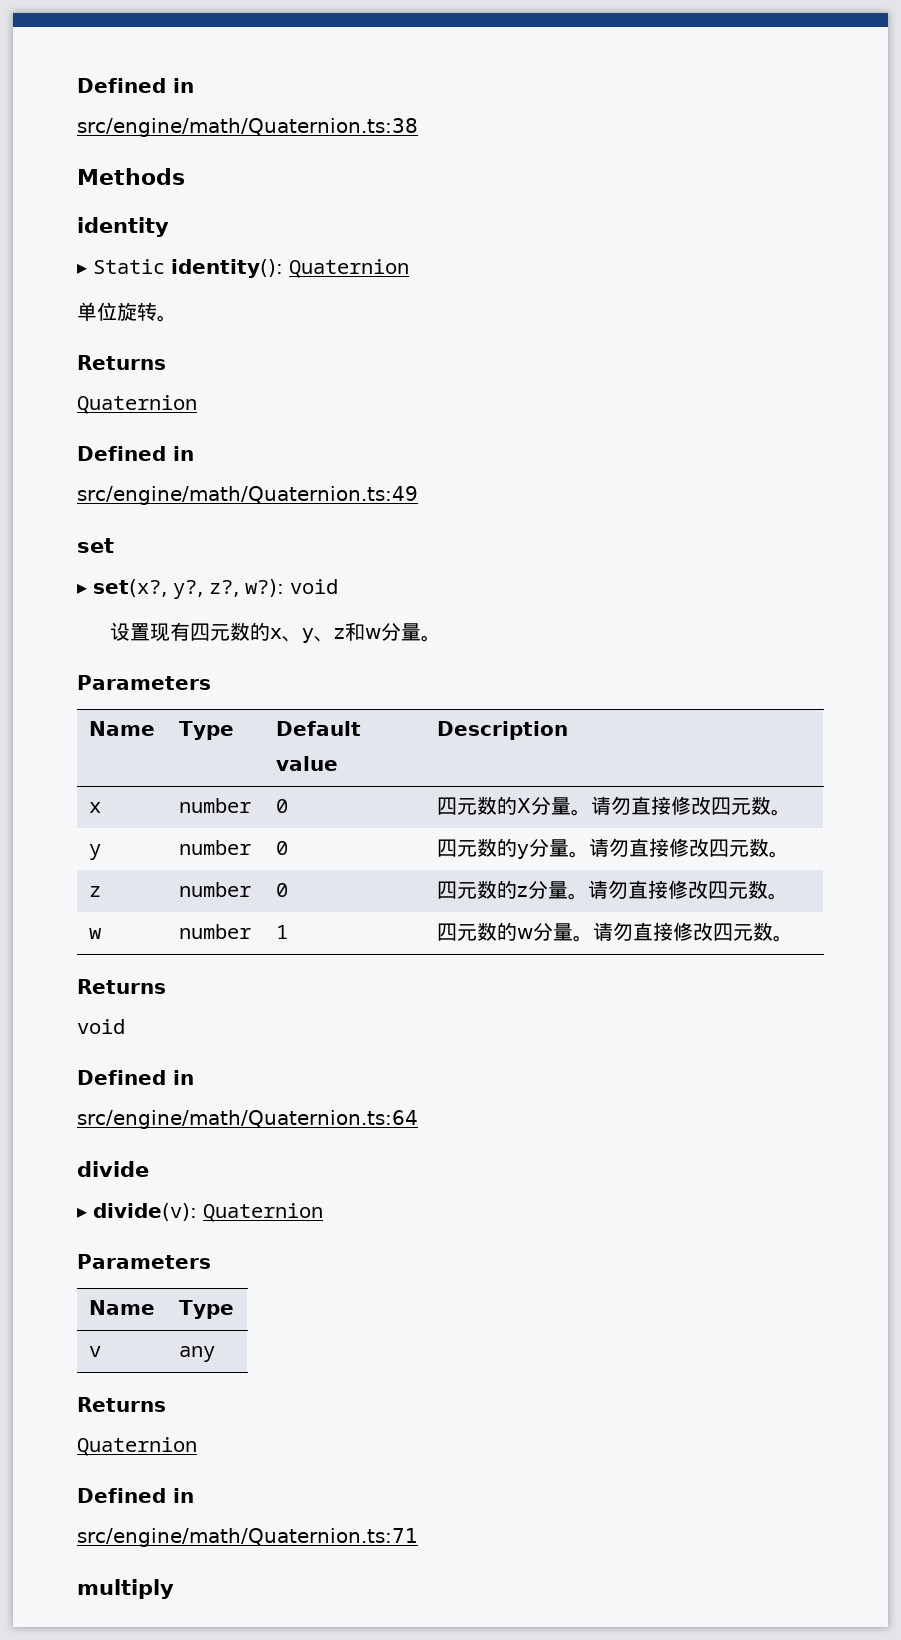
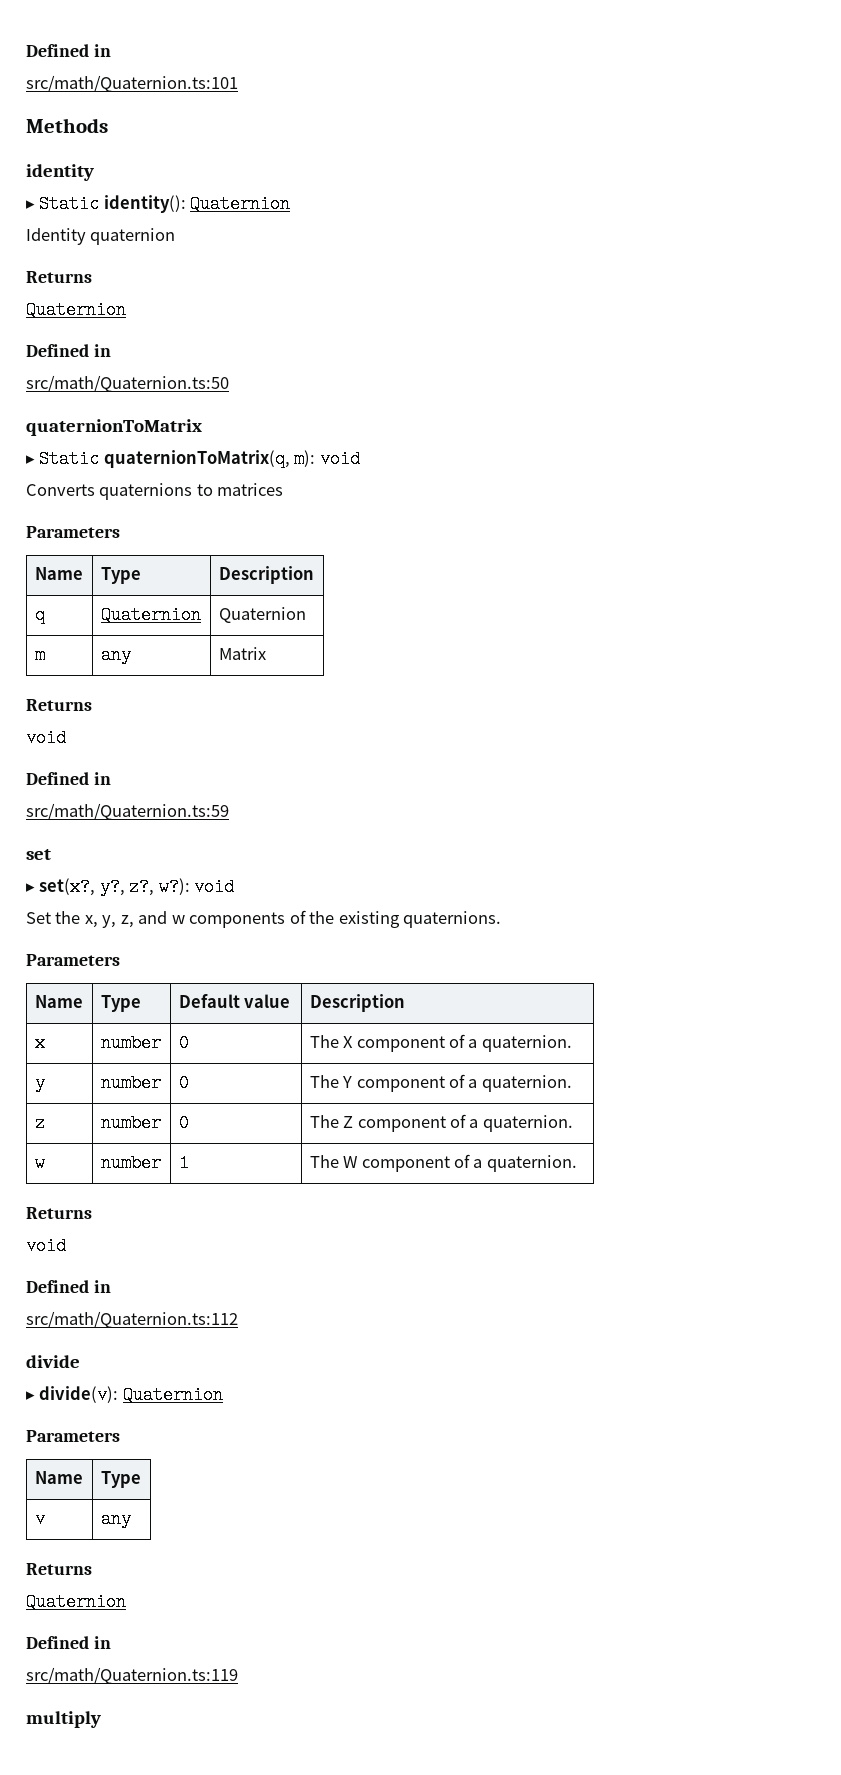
[77,78,194,93] [77,118,418,137] Defined in // src/engine/math/Quaternion.ts:38 -> [26,44,111,57] [26,75,238,92] Defined in // src/math/Quaternion.ts:101
[77,302,177,322] [77,355,166,370] [77,395,197,414] [77,446,194,461] [77,486,418,505] 单位旋转。 // Returns // Quaternion // Defined in // src/engine/math/Quaternion.ts:49 -> [26,228,176,245] [26,271,92,283] [26,301,126,319] [26,344,111,357] [26,375,229,392] [26,419,202,436] [26,450,360,468] [26,483,284,500] [26,526,120,538] [34,567,83,580] [100,567,141,584] [218,566,314,584] [34,606,45,624] [100,606,201,624] [218,607,306,623] [34,646,45,664] [100,646,131,664] [218,647,266,660] [26,699,92,711] [26,729,66,747] [26,772,111,785] [26,803,229,820] Identity quaternion // Returns // Quaternion // Defined in // src/math/Quaternion.ts:50 // quaternionToMatrix // ▸ Static quaternionToMatrix(q, m): void // Converts quaternions to matrices // Parameters // Name | Type | Description // q | Quaternion | Quaternion // m | any | Matrix // Returns // void // Defined in // src/math/Quaternion.ts:59
[110,622,442,643] 设置现有四元数的x、y、z和w分量。 -> [26,910,502,928] Set the x, y, z, and w components of the existing quaternions.
[436,796,791,816] [88,844,101,860] [178,840,251,855] [275,841,288,855] [436,838,789,859] [88,886,101,897] [178,882,251,897] [275,883,288,897] [436,880,788,900] [88,928,101,939] [178,924,251,939] [275,925,288,939] [436,922,793,942] [77,979,166,994] [77,1019,125,1034] [77,1070,194,1085] [77,1110,418,1129] 四元数的X分量。请勿直接修改四元数。 // y | number | 0 | 四元数的y分量。请勿直接修改四元数。 // z | number | 0 | 四元数的z分量。请勿直接修改四元数。 // w | number | 1 | 四元数的w分量。请勿直接修改四元数。 // Returns // void // Defined in // src/engine/math/Quaternion.ts:64 -> [309,1034,572,1052] [34,1074,45,1092] [100,1074,161,1092] [178,1074,189,1092] [309,1074,572,1092] [34,1114,45,1132] [100,1114,161,1132] [178,1114,189,1132] [309,1114,573,1132] [34,1154,45,1172] [100,1154,161,1172] [178,1154,189,1172] [309,1154,577,1172] [26,1207,92,1219] [26,1237,66,1255] [26,1280,111,1293] [26,1311,238,1328] The X component of a quaternion. // y | number | 0 | The Y component of a quaternion. // z | number | 0 | The Z component of a quaternion. // w | number | 1 | The W component of a quaternion. // Returns // void // Defined in // src/math/Quaternion.ts:112
[77,1528,418,1547] src/engine/math/Quaternion.ts:71 -> [26,1667,238,1684] src/math/Quaternion.ts:119

